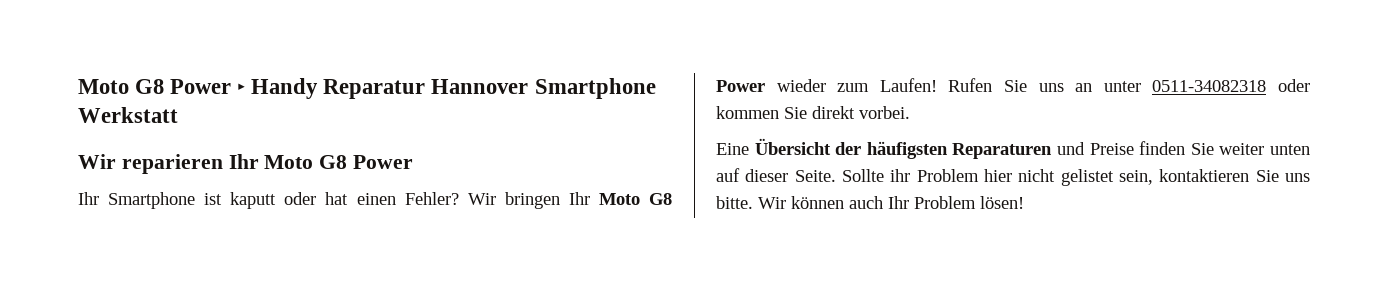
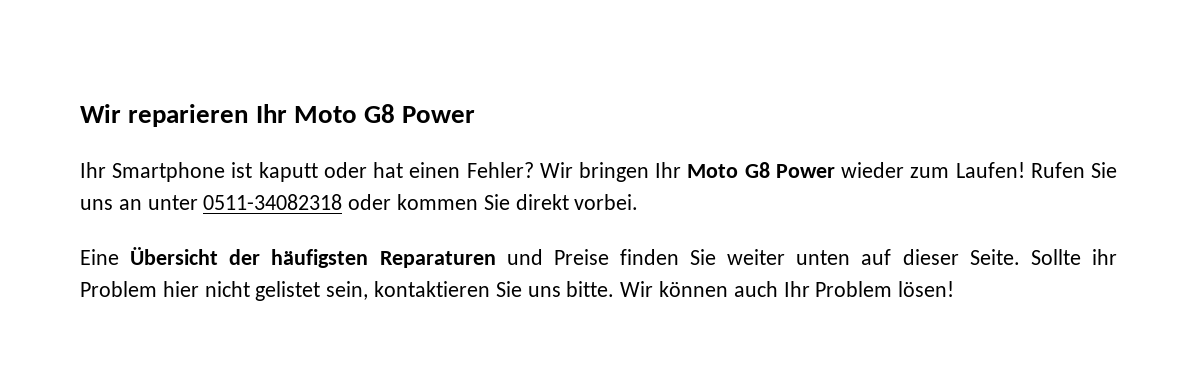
[78,78,656,99] [78,107,178,123] Moto G8 Power ‣ Handy Reparatur Hannover Smartphone Werkstatt // -> (80, 113) none

